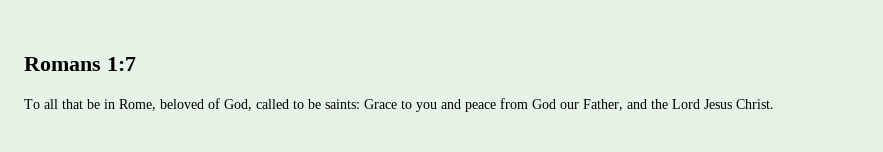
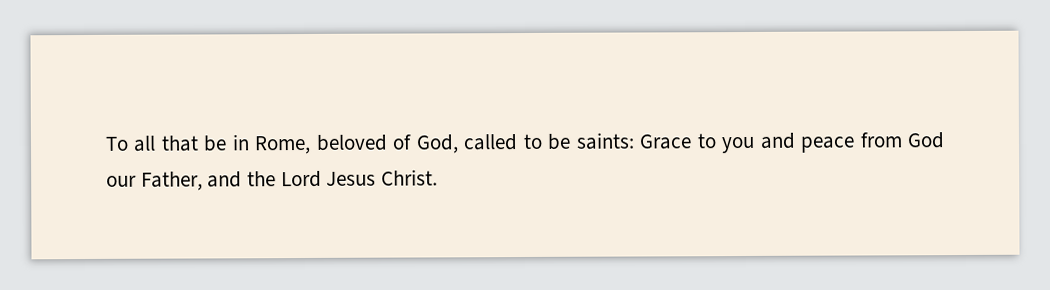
[24,57,136,71] Romans 1:7 // -> (105, 143) none

